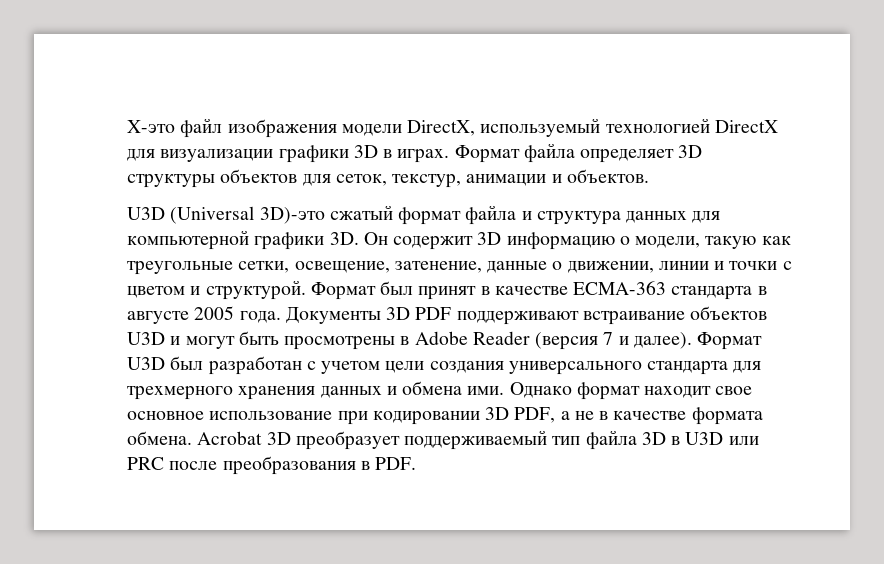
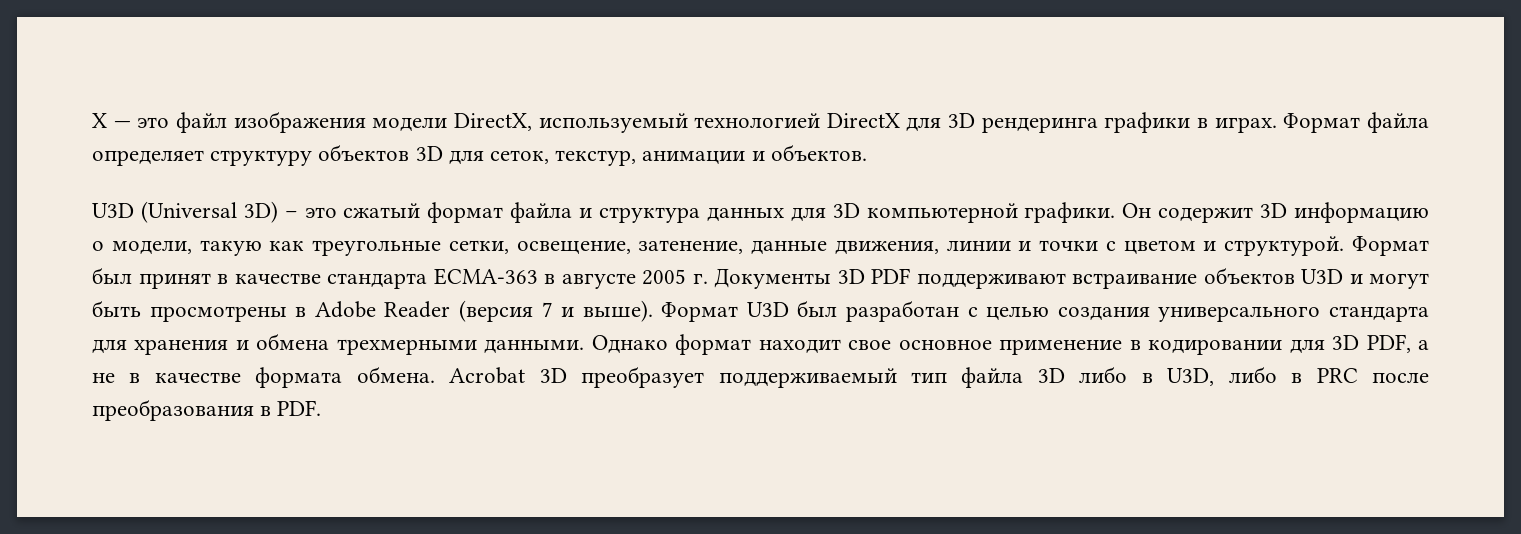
[127,120,175,133] X-это -> [92,113,170,128] X — это
[160,145,378,163] визуализации графики 3D -> [948,112,1191,133] 3D рендеринга графики
[678,145,703,158] [127,169,298,188] 3D структуры объектов -> [210,144,443,166] структуру объектов 3D
[259,207,325,224] 3D)-это -> [243,201,337,223] 3D) – это
[127,230,359,250] компьютерной графики 3D. -> [832,202,1116,223] 3D компьютерной графики.
[552,261,654,273] о движении, -> [834,240,939,255] движения,
[573,281,753,300] ECMA-363 стандарта -> [327,268,538,289] стандарта ECMA-363
[239,311,281,323] года. -> [692,273,708,284] г.
[633,332,692,349] далее). -> [582,300,653,322] выше).
[321,361,425,374] учетом цели -> [986,306,1050,321] целью
[127,381,505,400] трехмерного хранения данных и обмена ими. -> [134,333,585,355] хранения и обмена трехмерными данными.
[209,411,480,425] использование при кодировании -> [999,339,1325,355] применение в кодировании для
[671,432,759,445] в U3D или -> [1079,366,1303,386] либо в U3D, либо в

